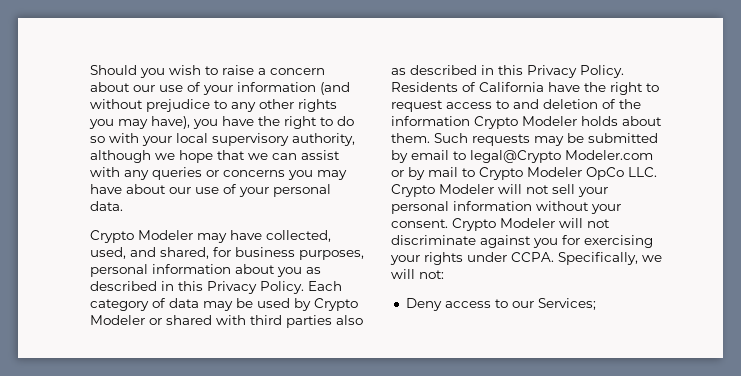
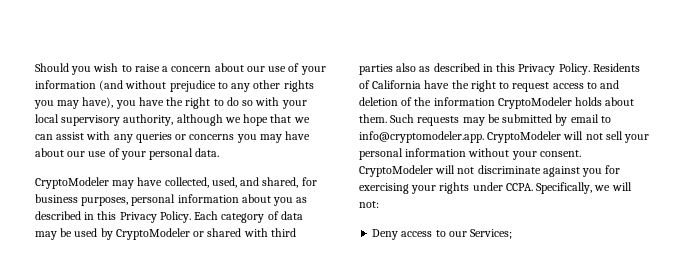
[90,230,193,243] Crypto Modeler -> [35,177,109,189] CryptoModeler
[314,298,358,311] [90,315,145,325] Crypto Modeler -> [115,228,190,240] CryptoModeler
[474,116,577,129] Crypto Modeler -> [497,97,572,109] CryptoModeler
[470,150,653,163] [391,167,657,180] [391,184,494,197] legal@Crypto Modeler.com or by mail to Crypto Modeler OpCo LLC. Crypto Modeler -> [359,131,562,143] info@cryptomodeler.app. CryptoModeler
[452,218,555,231] Crypto Modeler -> [359,165,433,177] CryptoModeler

